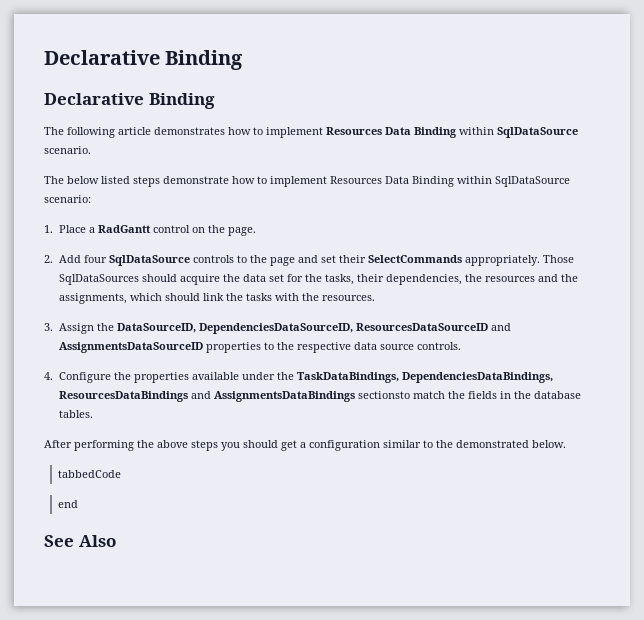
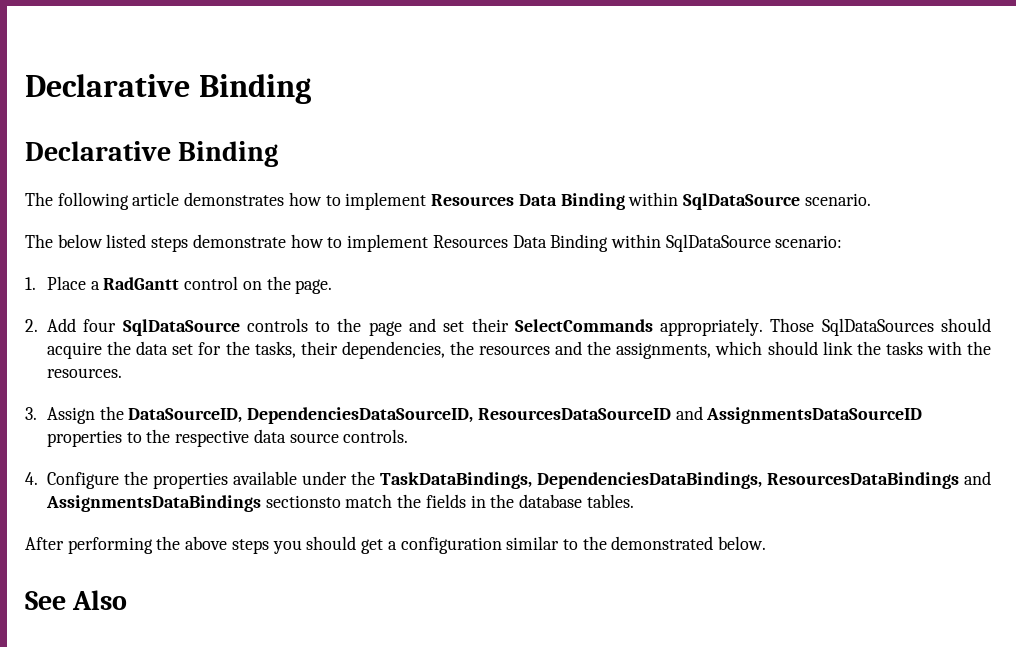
[58,470,122,478] [58,500,79,508] // tabbedCode // end -> (767, 543) none

